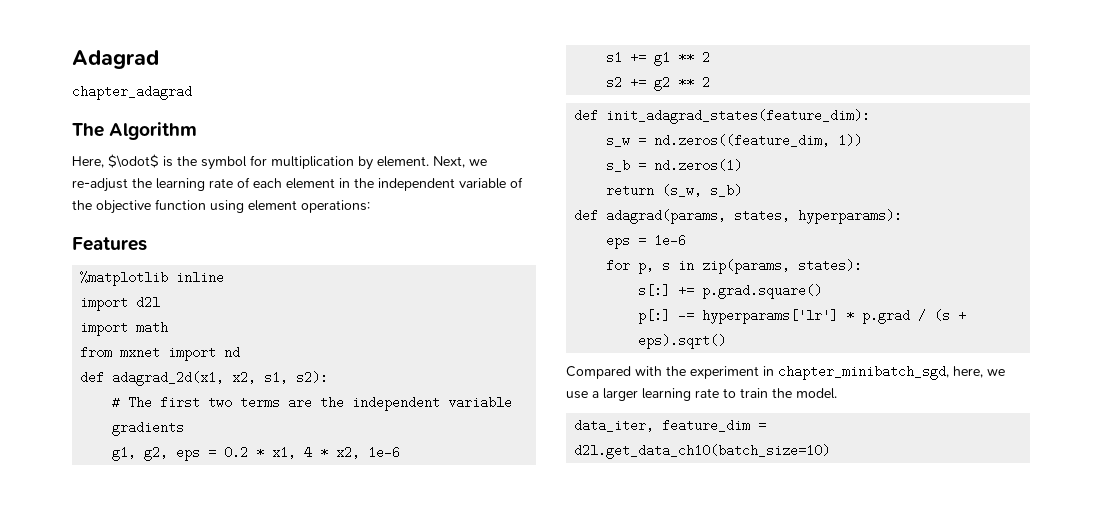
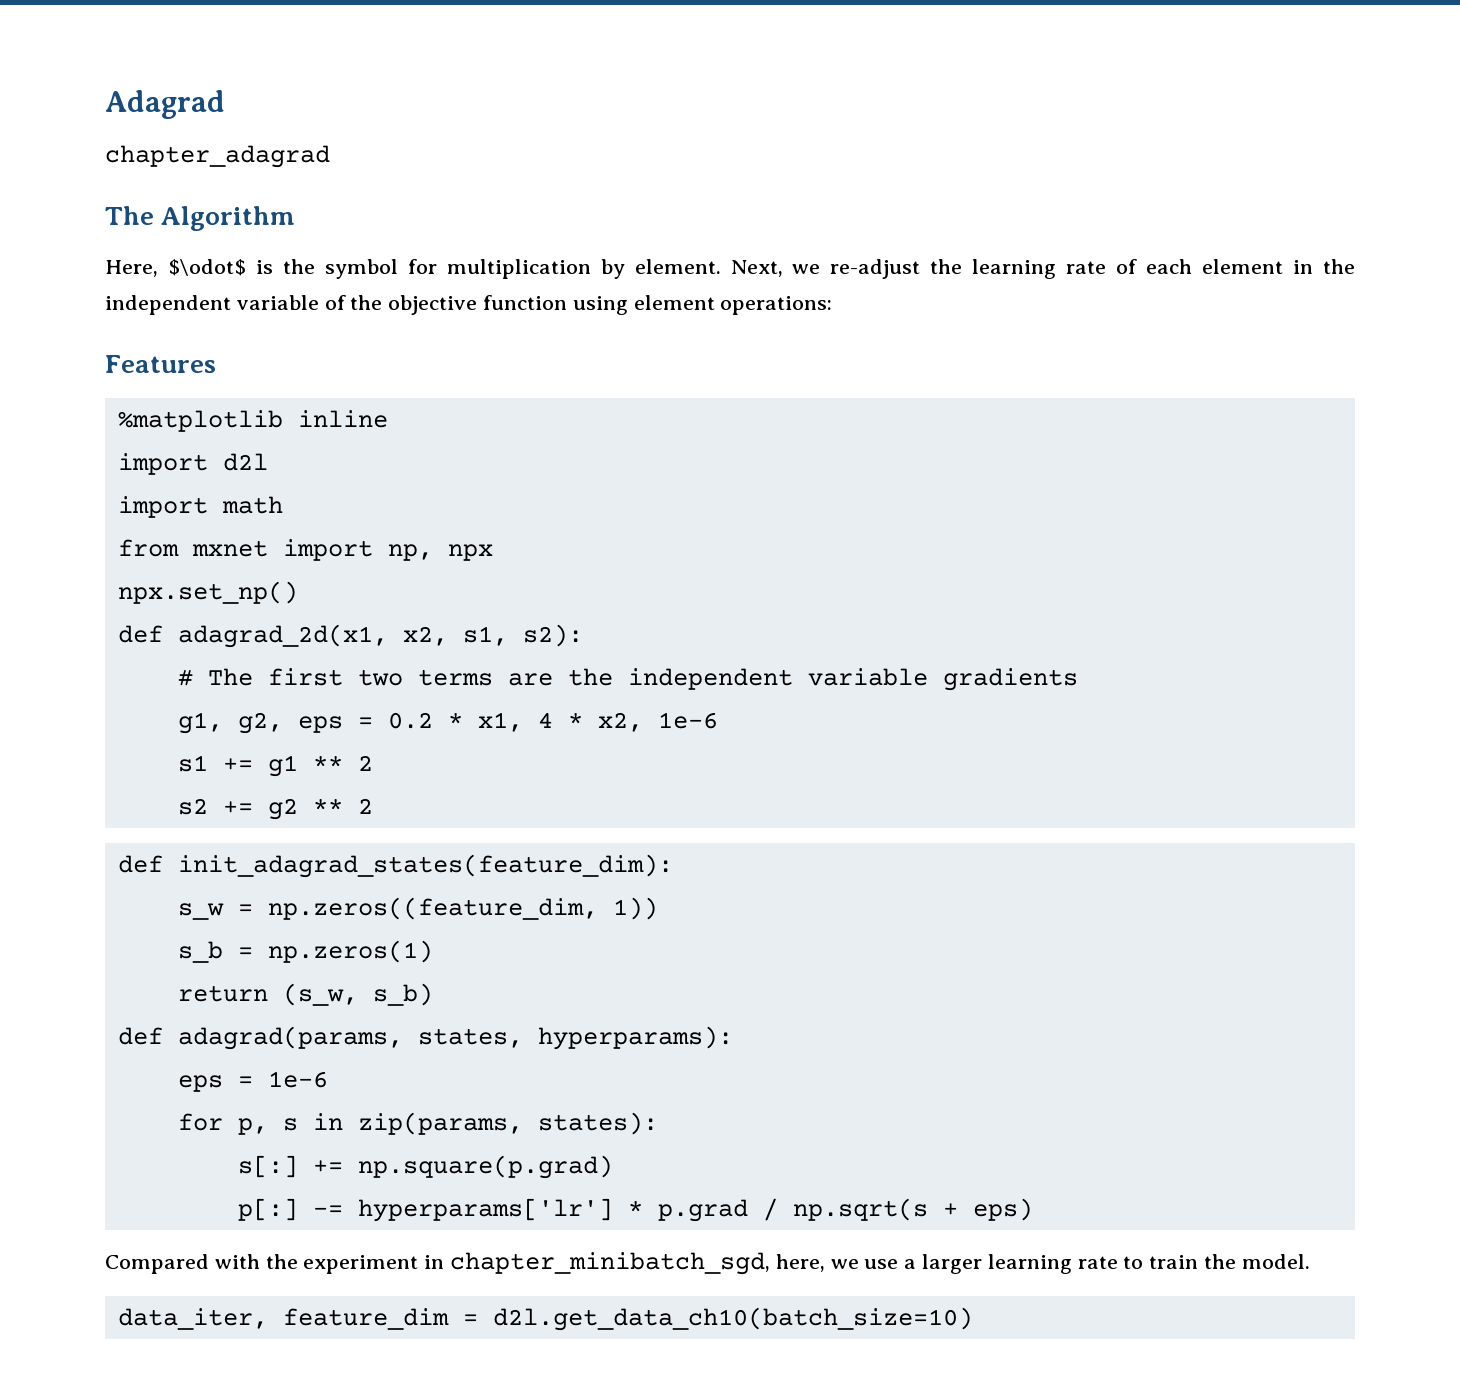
[224,346,241,359] nd -> [387,544,493,561] [117,581,298,604] np, npx // npx.set_np()
[654,134,831,147] nd.zeros((feature_dim, -> [267,897,598,920] np.zeros((feature_dim,
[654,159,743,172] nd.zeros(1) -> [267,940,433,963] np.zeros(1)
[702,284,823,299] p.grad.square() -> [357,1155,613,1179] np.square(p.grad)
[934,309,967,322] [638,334,727,349] (s + eps).sqrt() -> [792,1198,1033,1221] np.sqrt(s + eps)

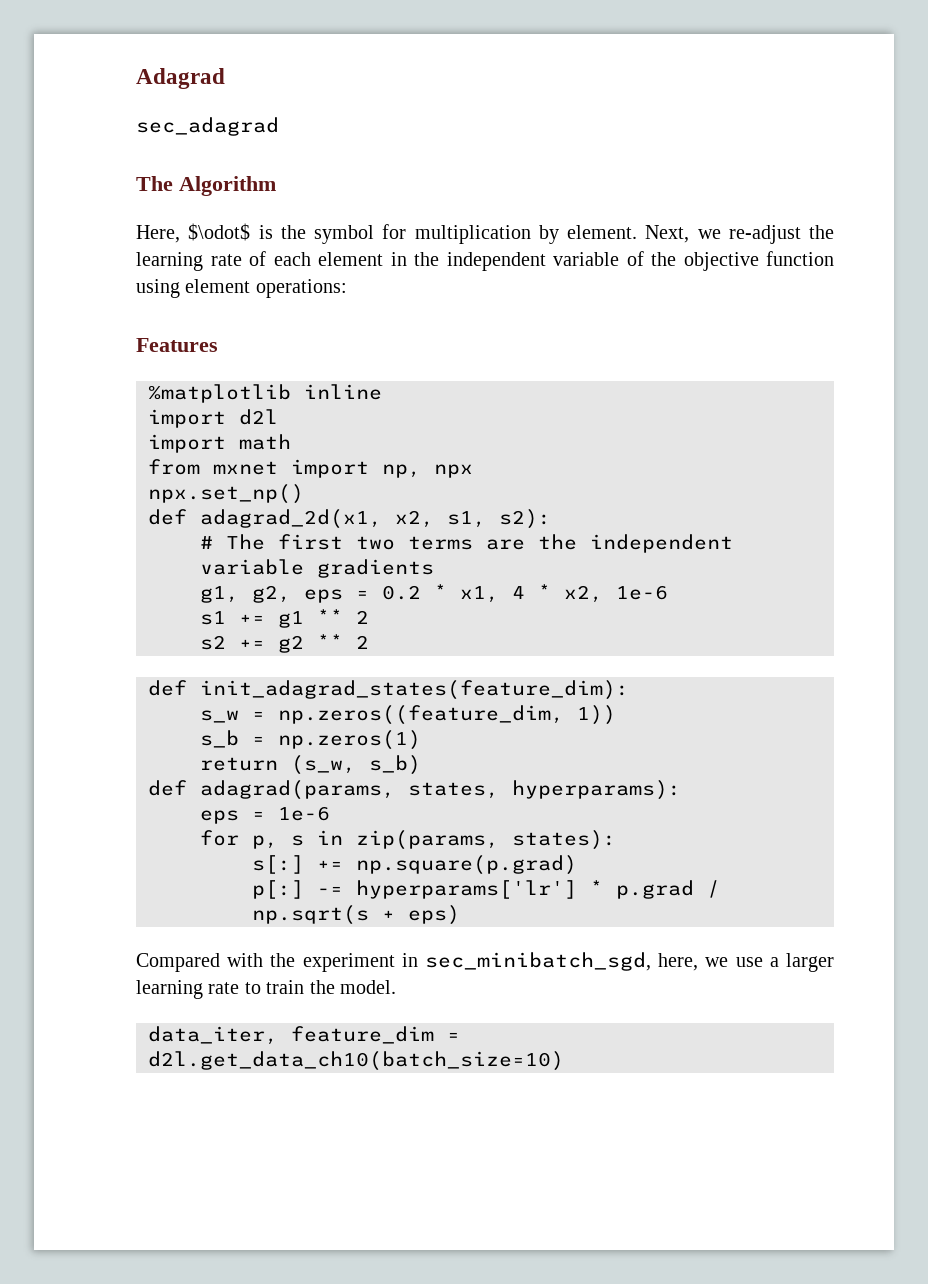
[105,145,330,168] chapter_adagrad -> [136,117,279,136] sec_adagrad
[450,1252,771,1275] chapter_minibatch_sgd, -> [425,952,651,971] sec_minibatch_sgd,

